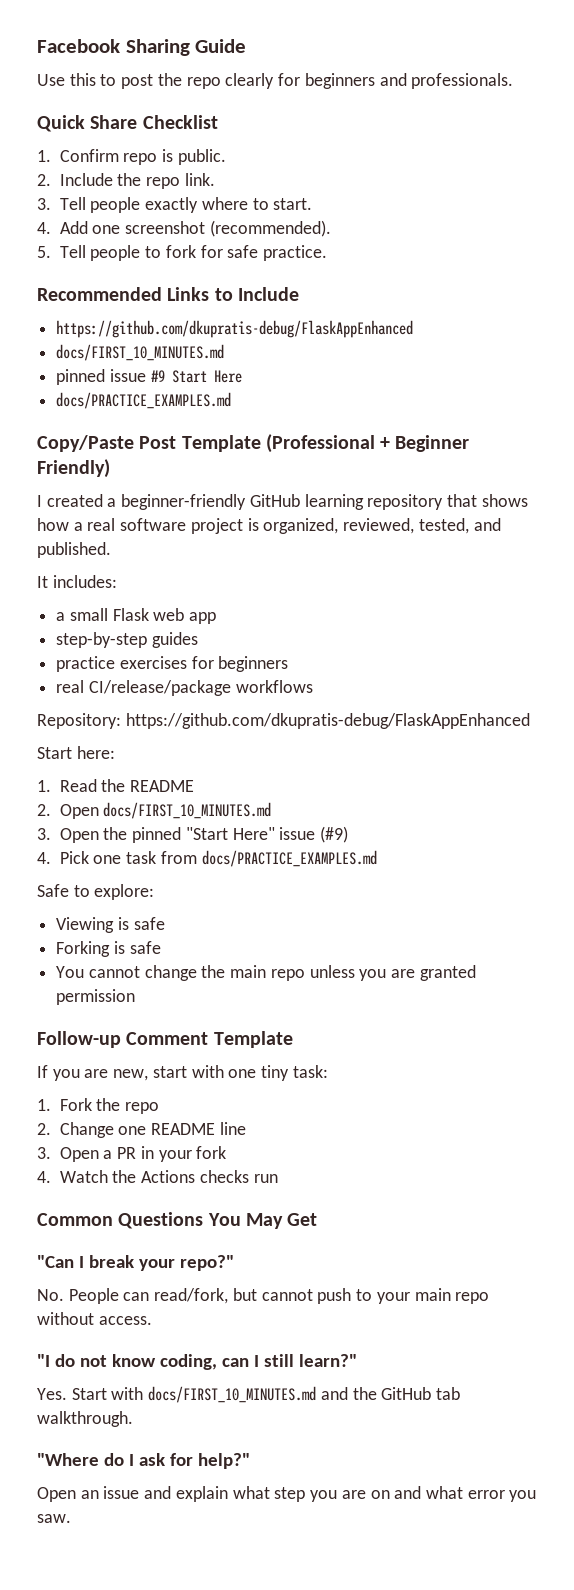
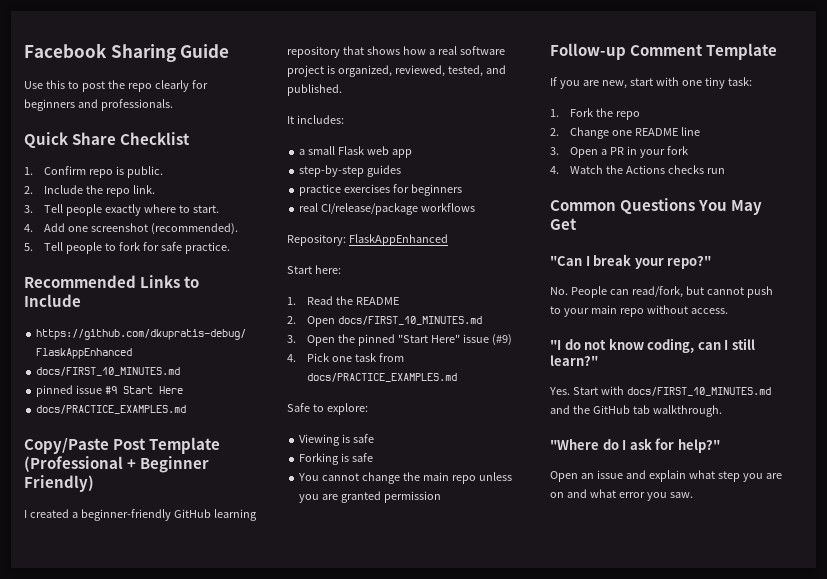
[125,713,530,729] https://github.com/dkupratis-debug/FlaskAppEnhanced -> [348,234,448,246] FlaskAppEnhanced

